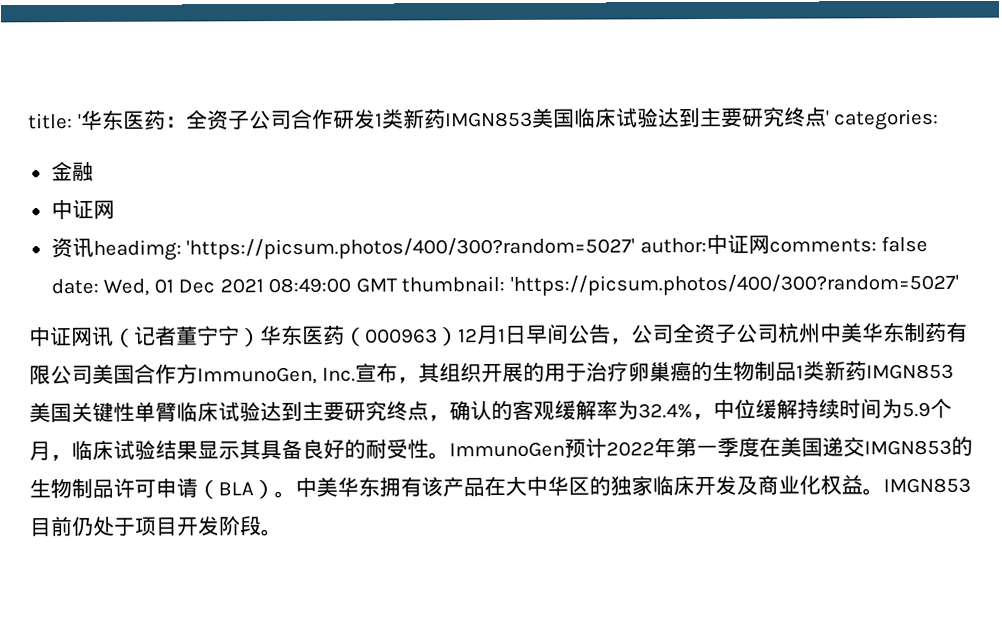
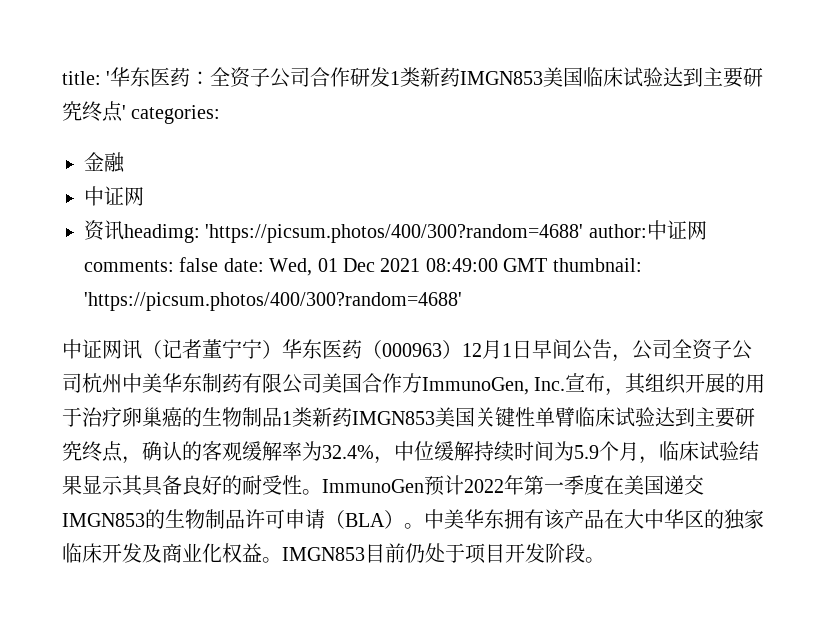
[186,237,636,260] 'https://picsum.photos/400/300?random=5027' -> [205,224,584,243] 'https://picsum.photos/400/300?random=4688'
[509,273,959,296] 'https://picsum.photos/400/300?random=5027' -> [84,292,462,311] 'https://picsum.photos/400/300?random=4688'

